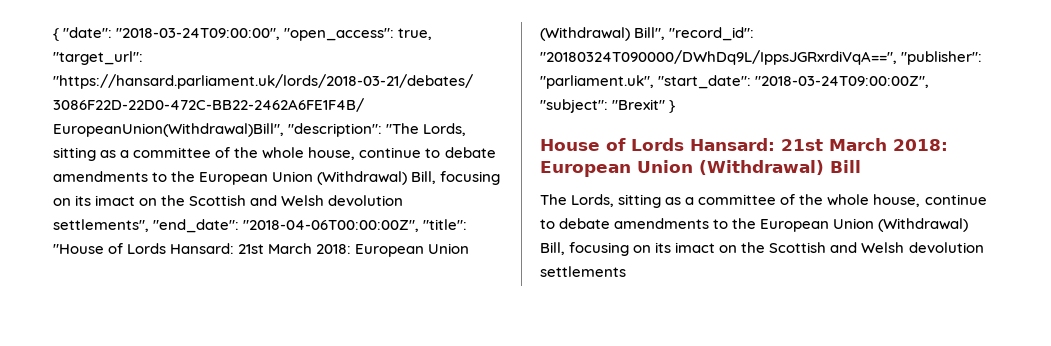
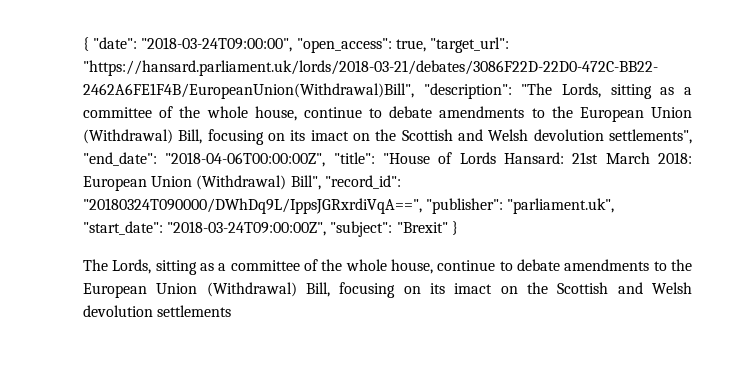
[540,138,948,151] [540,160,861,177] // House of Lords Hansard: 21st March 2018: European Union (Withdrawal) Bill -> (458, 228) none

